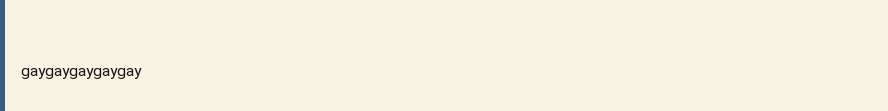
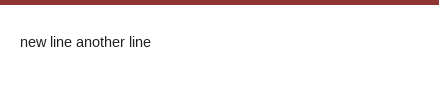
[21,68,142,79] gaygaygaygaygay -> [20,36,151,47] new line another line

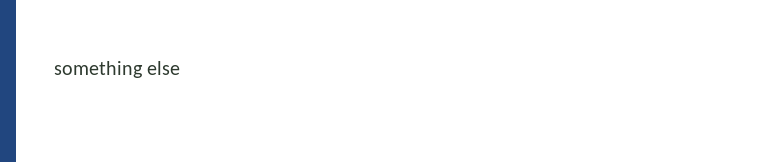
[20,36,151,47] new line another line -> [54,61,181,78] something else

